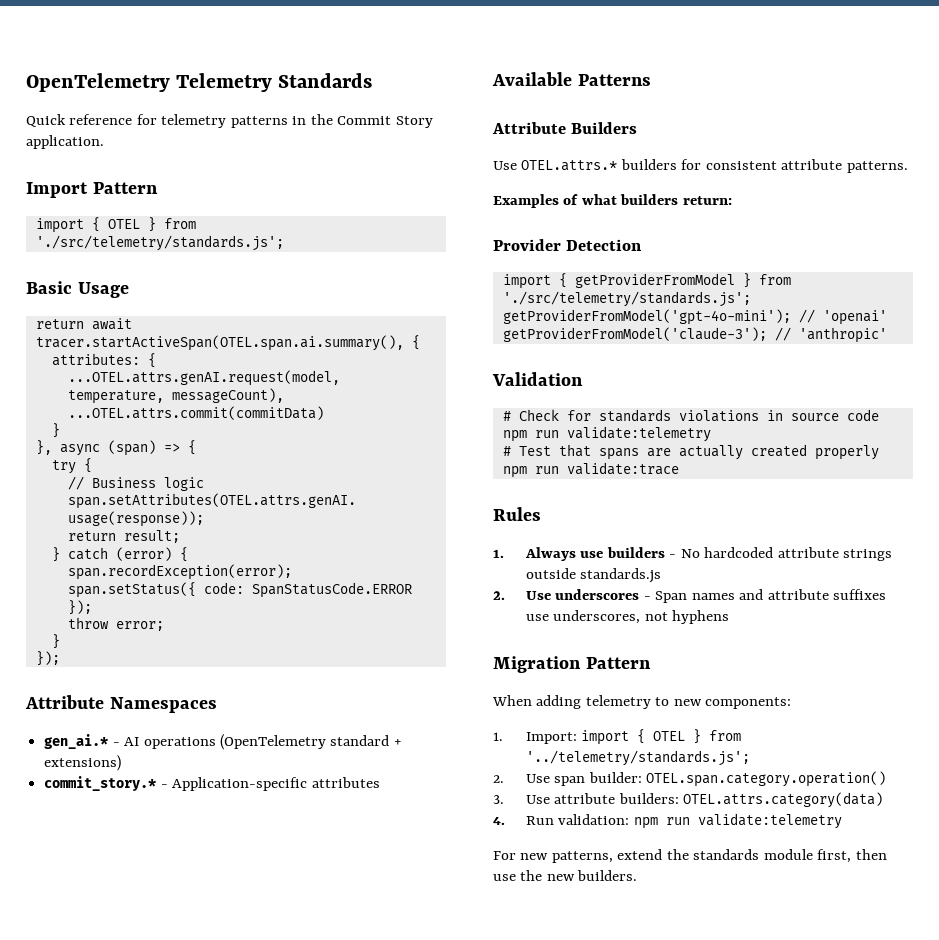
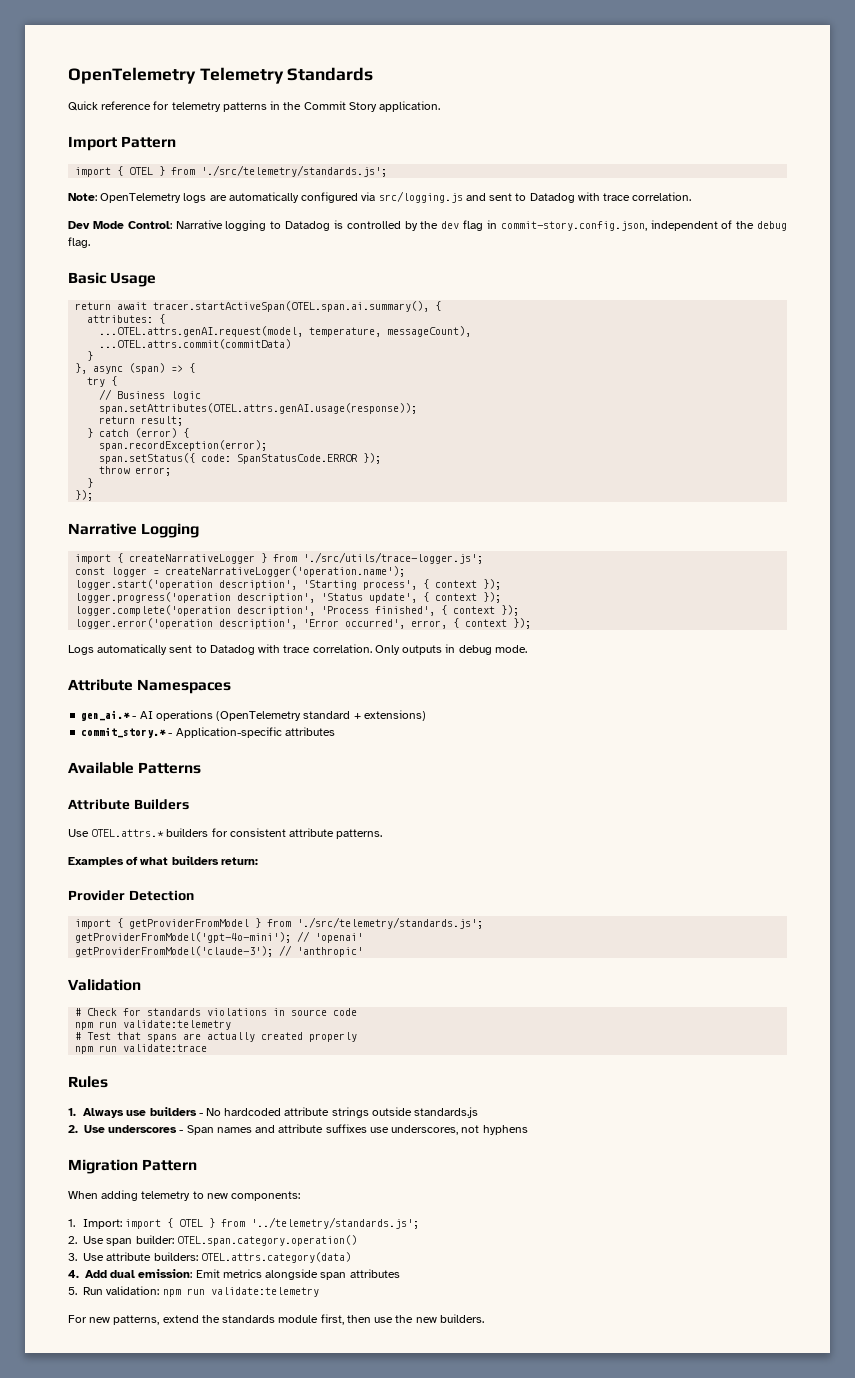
(284, 243) none -> [68,191,692,203] [68,220,787,231] [68,237,90,248] // Note: OpenTelemetry logs are automatically configured via src/logging.js and sent to Datadog with trace correlation. // Dev Mode Control: Narrative logging to Datadog is controlled by the dev flag in commit-story.config.json, independent of the debug flag.
(60, 658) none -> [68,523,200,538] [75,552,484,564] [75,566,406,577] [75,579,502,590] [75,592,502,603] [75,605,520,616] [75,618,532,629] [68,644,527,655] // Narrative Logging // import { createNarrativeLogger } from './src/utils/trace-logger.js'; // const logger = createNarrativeLogger('operation.name'); // logger.start('operation description', 'Starting process', { context }); // logger.progress('operation description', 'Status update', { context }); // logger.complete('operation description', 'Process finished', { context }); // logger.error('operation description', 'Error occurred', error, { context }); // Logs automatically sent to Datadog with trace correlation. Only outputs in debug mode.
(505, 821) none -> [85,1269,400,1280] [68,1287,77,1295] Add dual emission: Emit metrics alongside span attributes // 5.

